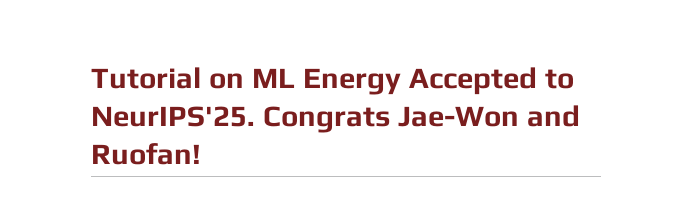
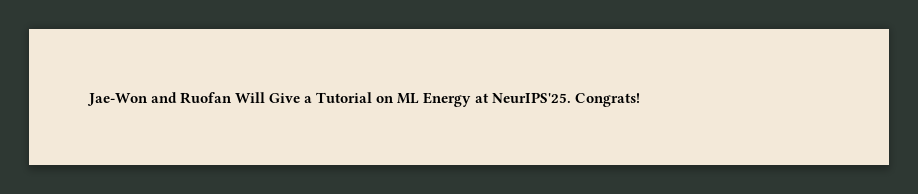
[91,67,574,95] [91,105,580,133] [91,143,201,165] Tutorial on ML Energy Accepted to NeurIPS'25. Congrats Jae-Won and Ruofan! -> [87,92,640,107] Jae-Won and Ruofan Will Give a Tutorial on ML Energy at NeurIPS'25. Congrats!

